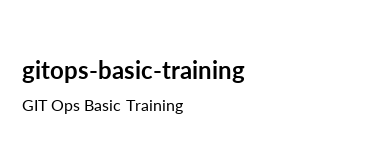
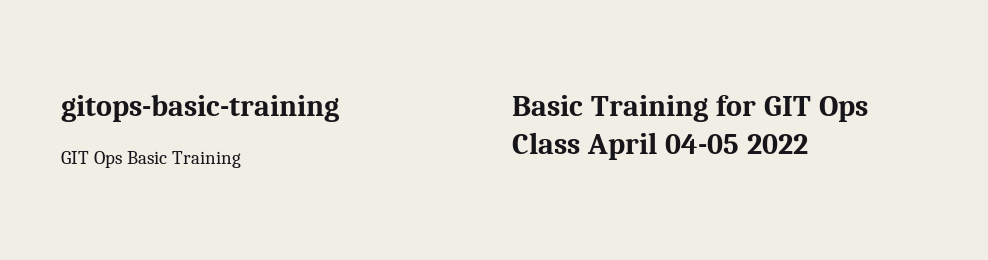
(183, 107) none -> [512,95,868,122] [512,132,808,160] // Basic Training for GIT Ops Class April 04-05 2022

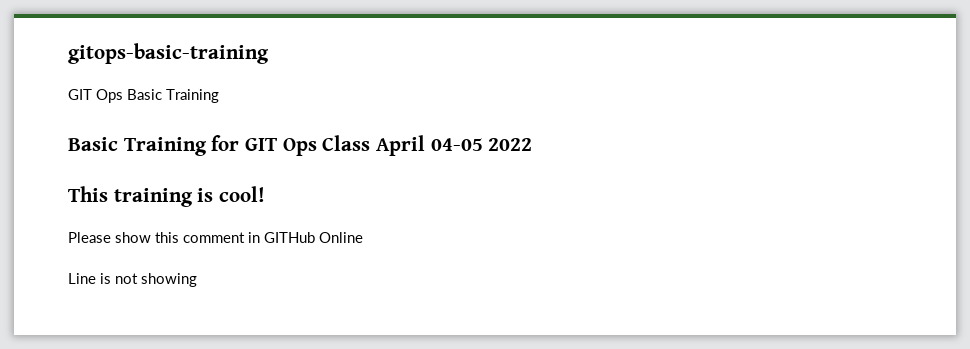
(808, 144) none -> [68,186,266,207] [68,232,363,243] [68,273,197,287] // This training is cool! // Please show this comment in GITHub Online // Line is not showing

